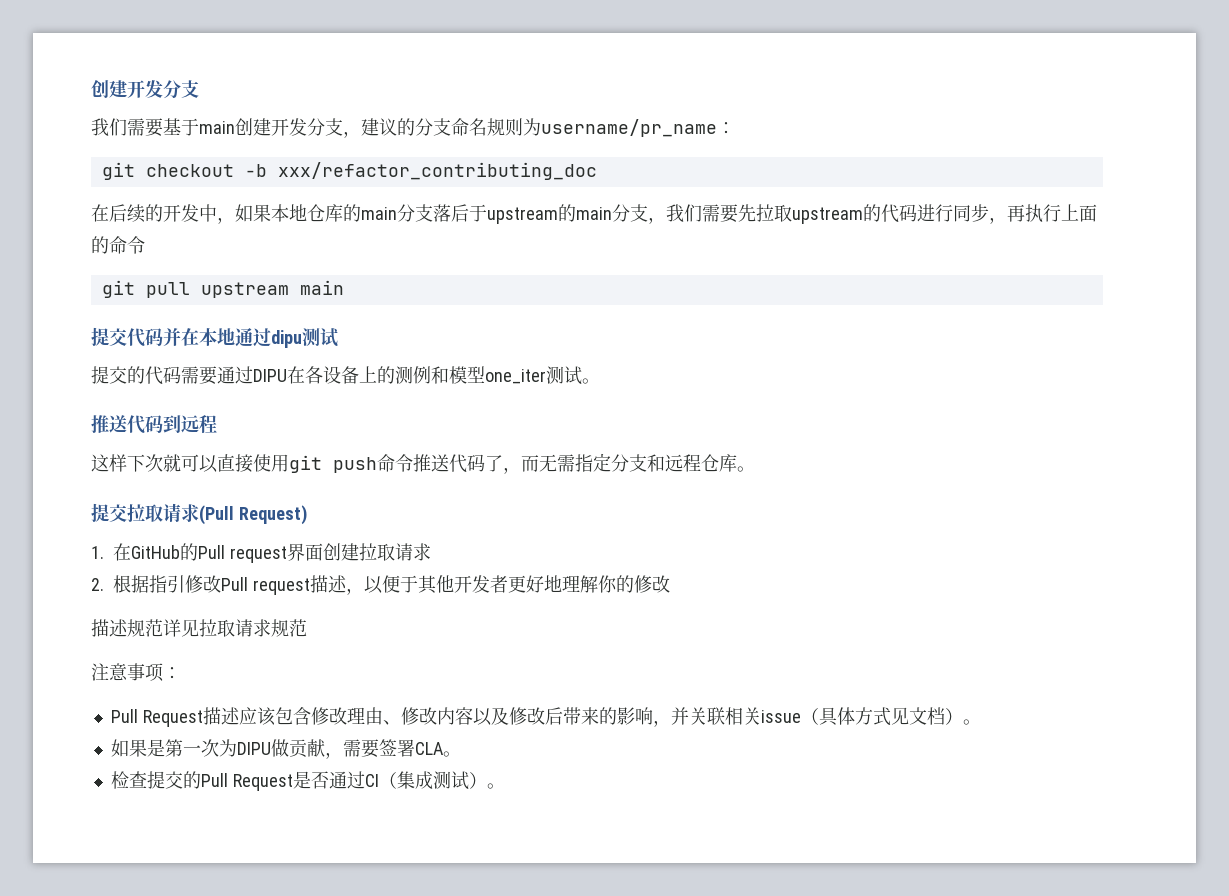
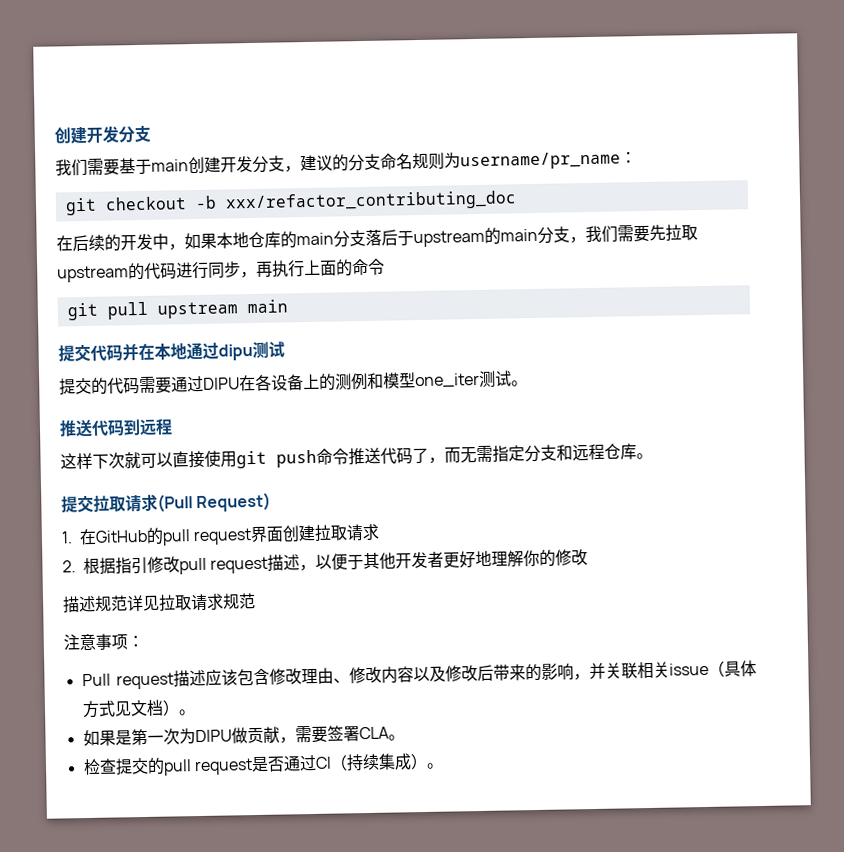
[198,545,225,559] Pull -> [162,529,191,546] pull
[221,577,248,591] Pull -> [179,557,207,575] pull
[142,710,203,727] Request -> [115,672,174,690] request
[200,773,293,791] Pull Request -> [162,758,253,776] pull request
[396,771,469,790] 集成测试 -> [345,753,412,772] 持续集成

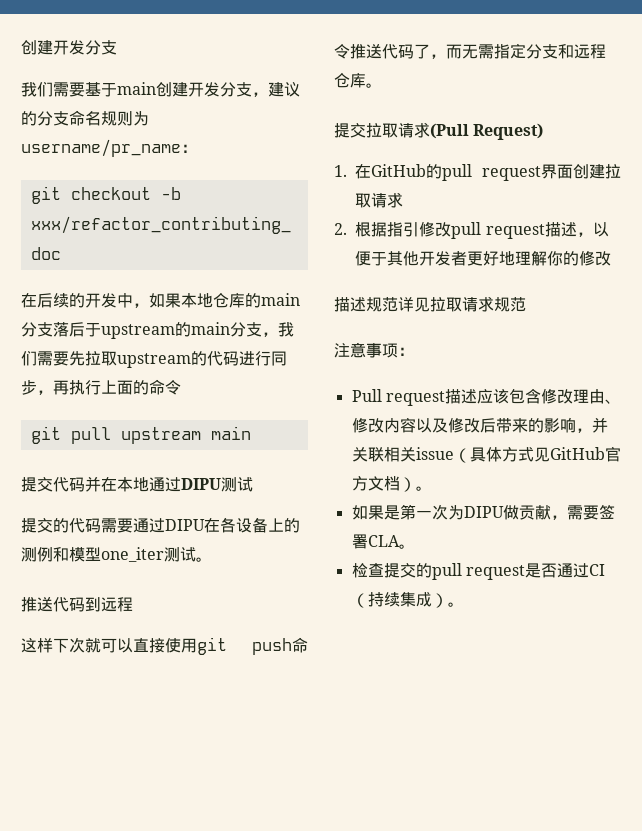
[218,344,253,361] dipu -> [181,478,221,490] DIPU
(132, 709) none -> [549,446,621,462] [351,476,368,491] GitHub官方

